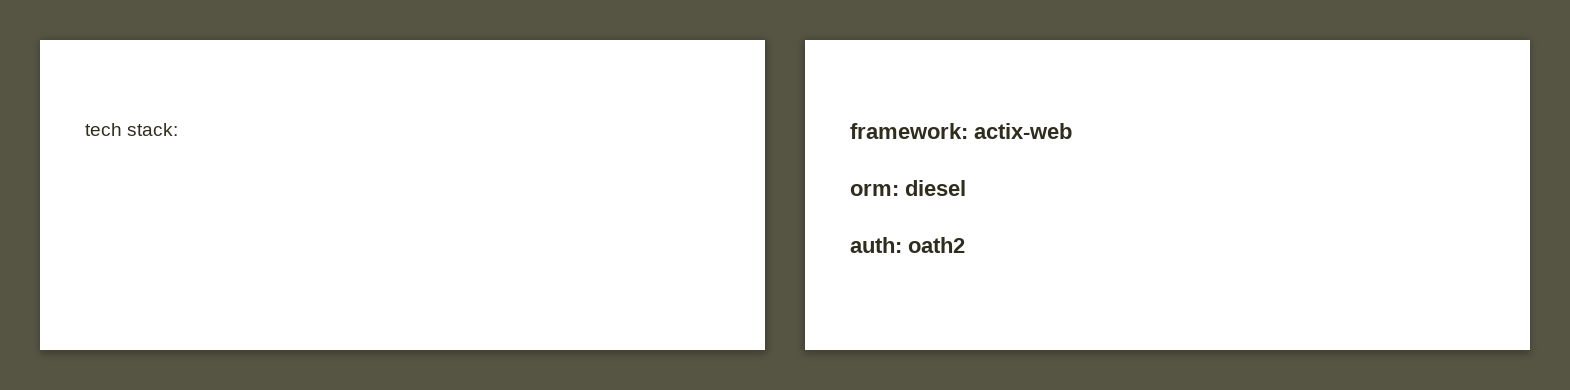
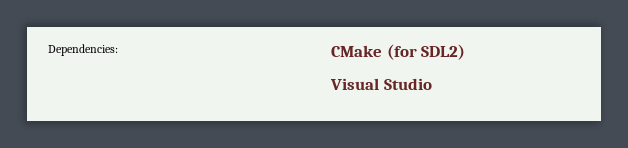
[85,123,179,136] [850,123,1072,139] [850,180,966,196] [850,237,965,253] tech stack: // framework: actix-web // orm: diesel // auth: oath2 -> [48,44,118,56] [331,44,466,60] [330,78,432,90] Dependencies: // CMake (for SDL2) // Visual Studio

